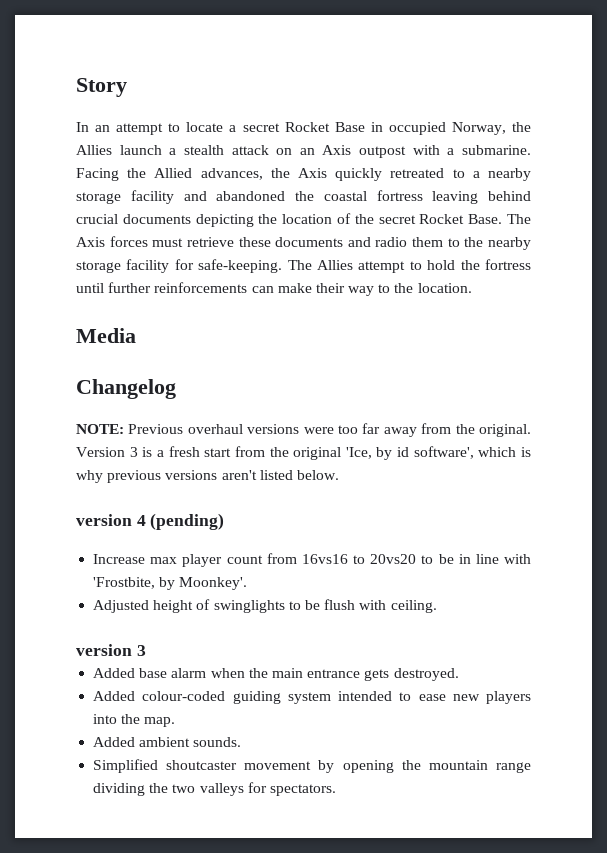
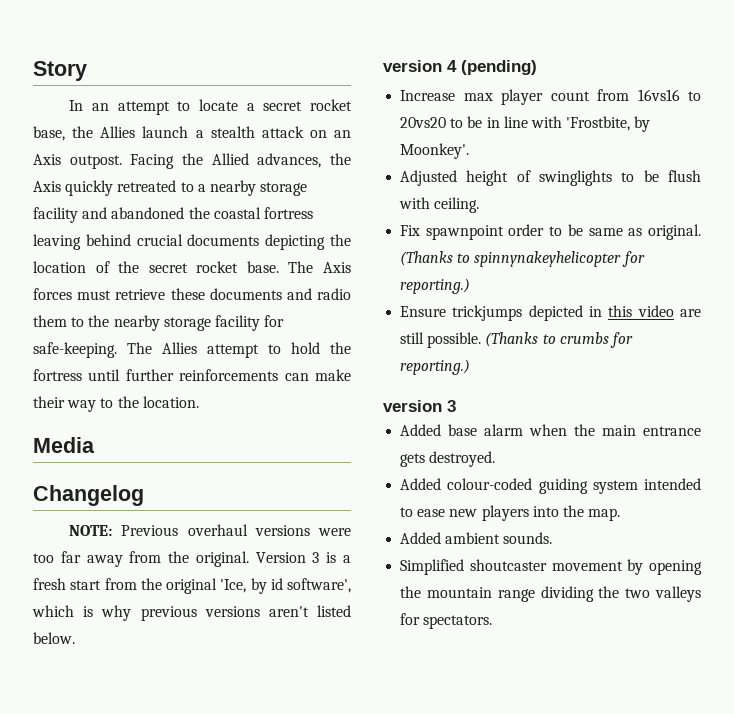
[284,122,506,135] Rocket Base in occupied Norway, -> [310,99,352,111] [33,126,65,141] rocket base,
[359,145,531,158] outpost with a submarine. -> [69,155,122,169] outpost.
[419,214,503,224] Rocket Base. -> [196,261,279,273] rocket base.
(437, 606) none -> [400,224,701,240] [400,251,645,267] [400,278,471,294] [400,305,701,321] [400,332,633,348] [400,359,471,375] // Fix spawnpoint order to be same as original. (Thanks to spinnynakeyhelicopter for reporting.) // Ensure trickjumps depicted in this video are still possible. (Thanks to crumbs for reporting.)

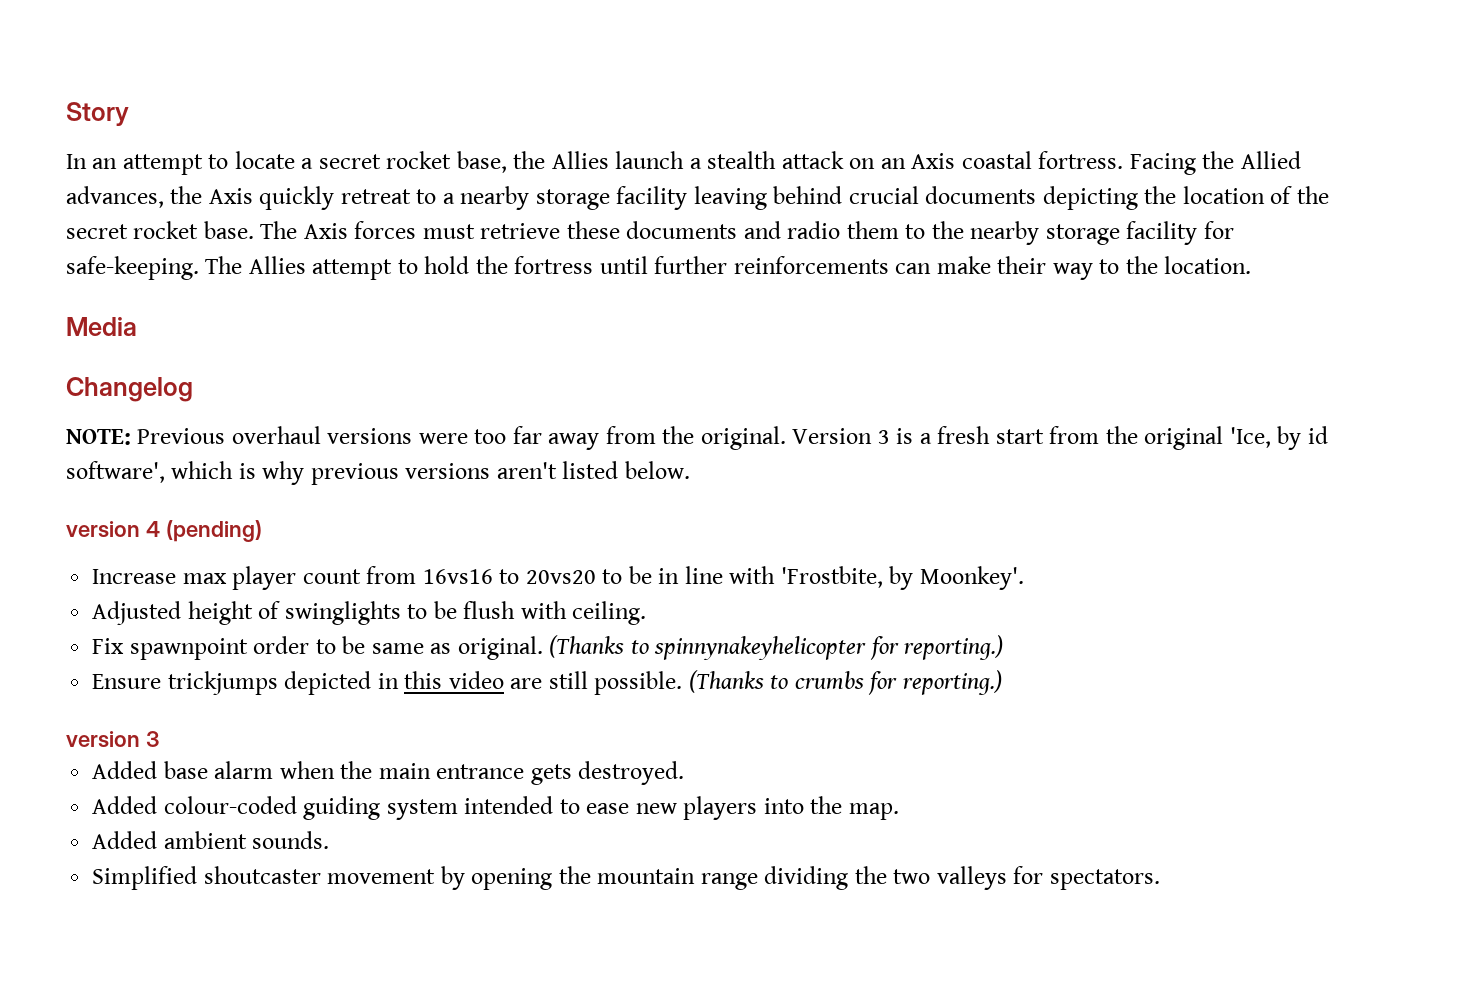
[69,155,122,169] outpost. -> [961,151,1124,169] coastal fortress.
[117,180,177,192] retreated -> [340,189,411,204] retreat
[82,207,313,219] and abandoned the coastal fortress -> (688, 198) none

